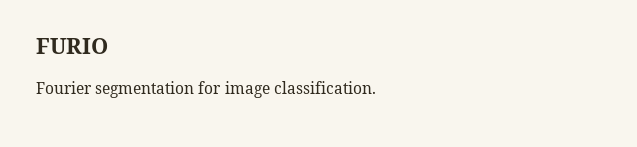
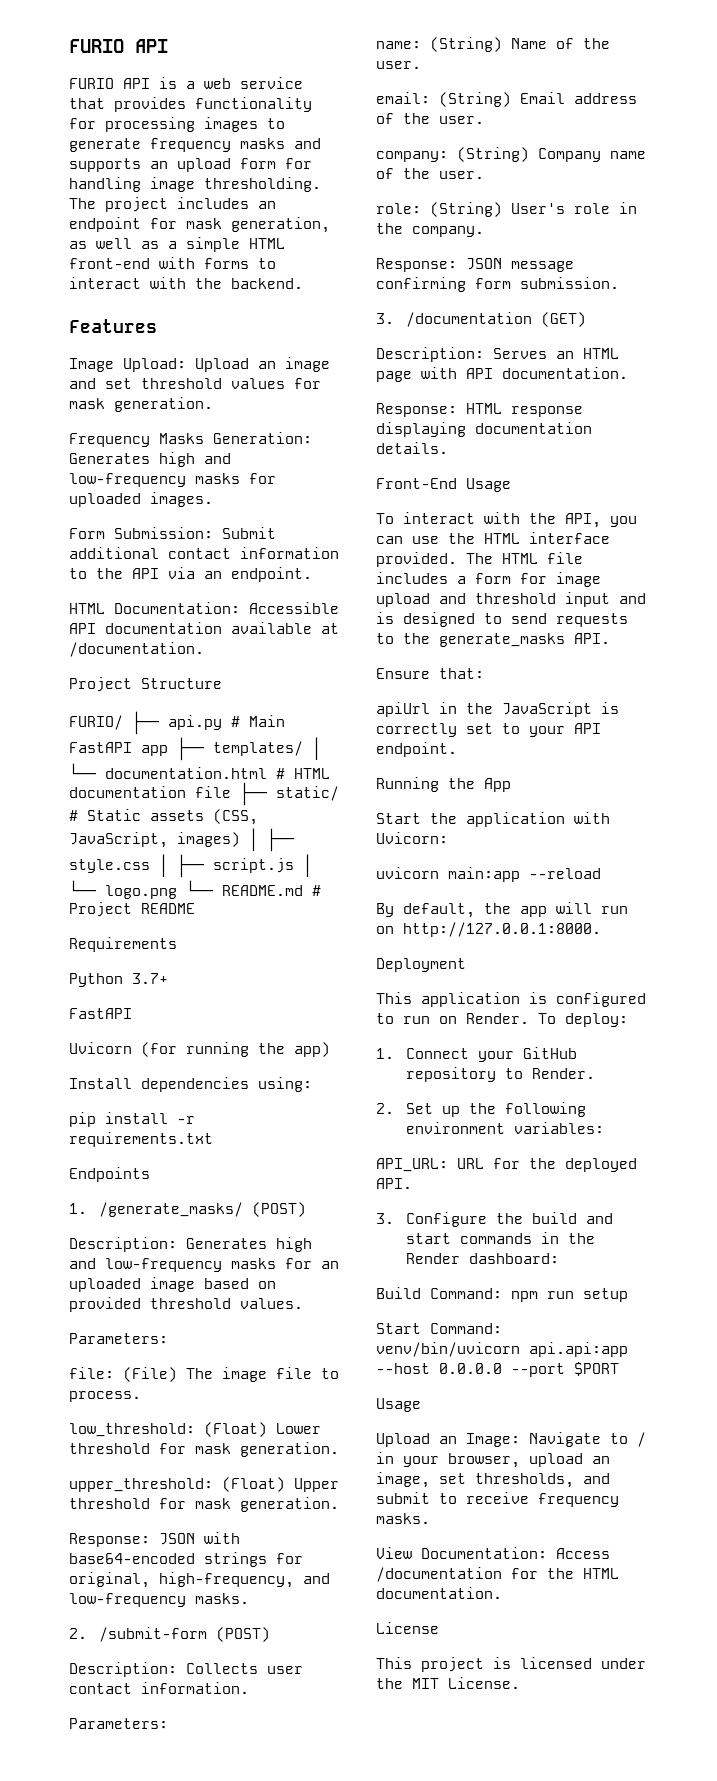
[36,38,108,54] [36,81,376,98] FURIO // Fourier segmentation for image classification. -> [69,39,168,53] [69,77,303,89] [69,97,312,112] [69,117,285,132] [69,138,321,152] [69,158,312,172] [69,177,321,192] [69,197,276,212] [69,217,330,233] [69,237,285,252] [69,257,276,269] [69,277,303,289] [69,319,157,333] [69,357,330,372] [69,378,321,389] [69,397,213,412] [69,432,312,447] [69,452,231,467] [69,473,276,487] [69,492,213,507] [69,527,276,539] [69,547,339,559] [69,567,312,582] [69,602,339,614] [69,622,339,634] [69,642,204,657] [69,677,222,692] [69,711,285,735] [69,737,321,761] [69,763,330,779] [69,782,339,806] [69,809,258,825] [69,828,295,852] [69,854,312,878] [69,880,321,899] [69,902,195,917] [69,937,177,952] [69,973,168,987] [69,1008,132,1019] [69,1042,330,1057] [69,1077,312,1092] [69,1112,195,1127] [69,1132,213,1147] [69,1167,150,1182] [69,1202,306,1217] [69,1237,312,1252] [69,1258,339,1272] [69,1277,276,1292] [69,1297,303,1312] [69,1333,168,1344] [69,1367,339,1382] [69,1391,141,1402] [69,1422,321,1437] [69,1442,339,1457] [69,1477,339,1492] [69,1497,339,1512] [69,1532,240,1547] [69,1552,303,1567] [69,1572,330,1588] [69,1593,249,1607] [69,1627,270,1642] [69,1662,303,1677] [69,1682,249,1694] [69,1718,168,1729] [376,37,610,52] [376,61,421,69] [376,92,637,107] [376,113,484,124] [376,147,646,162] [376,168,484,179] [376,202,637,217] [376,223,484,237] [376,258,574,272] [376,277,619,292] [376,312,586,327] [376,347,619,362] [376,367,628,382] [376,403,583,417] [376,422,592,437] [376,442,448,454] [376,478,511,492] [376,512,637,528] [376,532,610,544] [376,552,583,567] [376,572,601,587] [376,592,646,607] [376,612,628,627] [376,633,610,647] [376,668,484,679] [376,702,619,717] [376,723,601,737] [376,742,457,757] [376,777,511,792] [376,812,610,827] [376,832,448,844] [376,867,601,882] [376,902,628,918] [376,922,601,937] [376,958,466,972] [376,992,646,1007] [376,1013,628,1027] [376,1047,577,1062] [405,1067,595,1082] [376,1102,586,1117] [405,1122,604,1134] [376,1158,637,1172] [376,1178,412,1189] [376,1212,613,1227] [405,1232,595,1244] [405,1253,559,1264] [376,1287,628,1302] [376,1323,502,1334] [376,1342,628,1357] [376,1362,619,1377] [376,1398,421,1412] [376,1432,646,1447] [376,1452,610,1468] [376,1472,610,1488] [376,1492,619,1507] [376,1513,430,1524] [376,1547,610,1559] [376,1567,619,1582] [376,1587,502,1599] [376,1622,439,1634] [376,1657,646,1672] [376,1677,520,1689] FURIO API // FURIO API is a web service that provides functionality for processing images to generate frequency masks and supports an upload form for handling image thresholding. The project includes an endpoint for mask generation, as well as a simple HTML front-end with forms to interact with the backend. // Features // Image Upload: Upload an image and set threshold values for mask generation. // Frequency Masks Generation: Generates high and low-frequency masks for uploaded images. // Form Submission: Submit additional contact information to the API via an endpoint. // HTML Documentation: Accessible API documentation available at /documentation. // Project Structure // FURIO/ ├── api.py # Main FastAPI app ├── templates/ │ └── documentation.html # HTML documentation file ├── static/ # Static assets (CSS, JavaScript, images) │ ├── style.css │ ├── script.js │ └── logo.png └── README.md # Project README // Requirements // Python 3.7+ // FastAPI // Uvicorn (for running the app) // Install dependencies using: // pip install -r requirements.txt // Endpoints // 1. /generate_masks/ (POST) // Description: Generates high and low-frequency masks for an uploaded image based on provided threshold values. // Parameters: // file: (File) The image file to process. // low_threshold: (Float) Lower threshold for mask generation. // upper_threshold: (Float) Upper threshold for mask generation. // Response: JSON with base64-encoded strings for original, high-frequency, and low-frequency masks. // 2. /submit-form (POST) // Description: Collects user contact information. // Parameters: // name: (String) Name of the user. // email: (String) Email address of the user. // company: (String) Company name of the user. // role: (String) User's role in the company. // Response: JSON message confirming form submission. // 3. /documentation (GET) // Description: Serves an HTML page with API documentation. // Response: HTML response displaying documentation details. // Front-End Usage // To interact with the API, you can use the HTML interface provided. The HTML file includes a form for image upload and threshold input and is designed to send requests to the generate_masks API. // Ensure that: // apiUrl in the JavaScript is correctly set to your API endpoint. // Running the App // Start the application with Uvicorn: // uvicorn main:app --reload // By default, the app will run on http://127.0.0.1:8000. // Deployment // This application is configured to run on Render. To deploy: // 1. Connect your GitHub repository to Render. // 2. Set up the following environment variables: // API_URL: URL for the deployed API. // 3. Configure the build and start commands in the Render dashboard: // Build Command: npm run setup // Start Command: venv/bin/uvicorn api.api:app --host 0.0.0.0 --port $PORT // Usage // Upload an Image: Navigate to / in your browser, upload an image, set thresholds, and submit to receive frequency masks. // View Documentation: Access /documentation for the HTML documentation. // License // This project is licensed under the MIT License.

